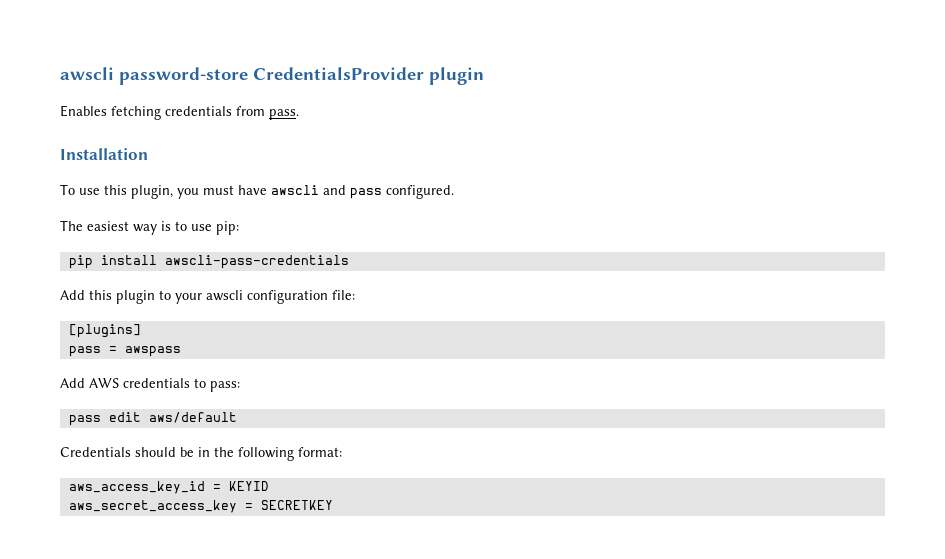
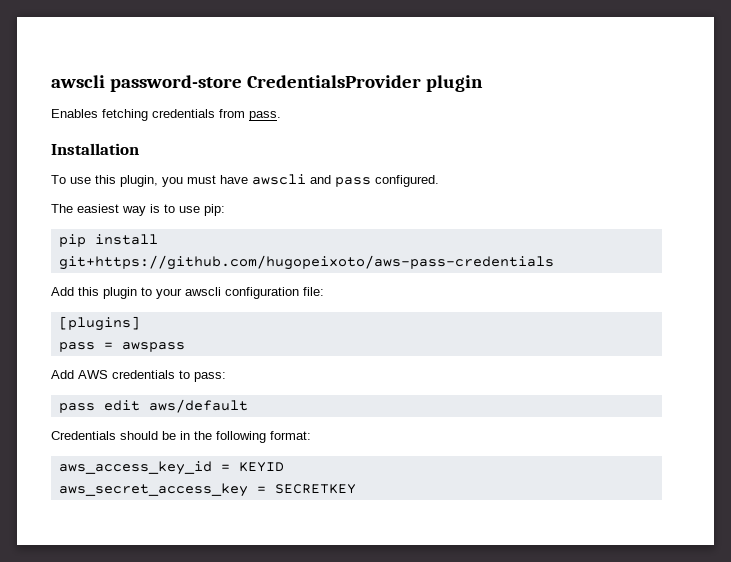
[164,255,349,269] awscli-pass-credentials -> [58,255,554,270] git+https://github.com/hugopeixoto/aws-pass-credentials

